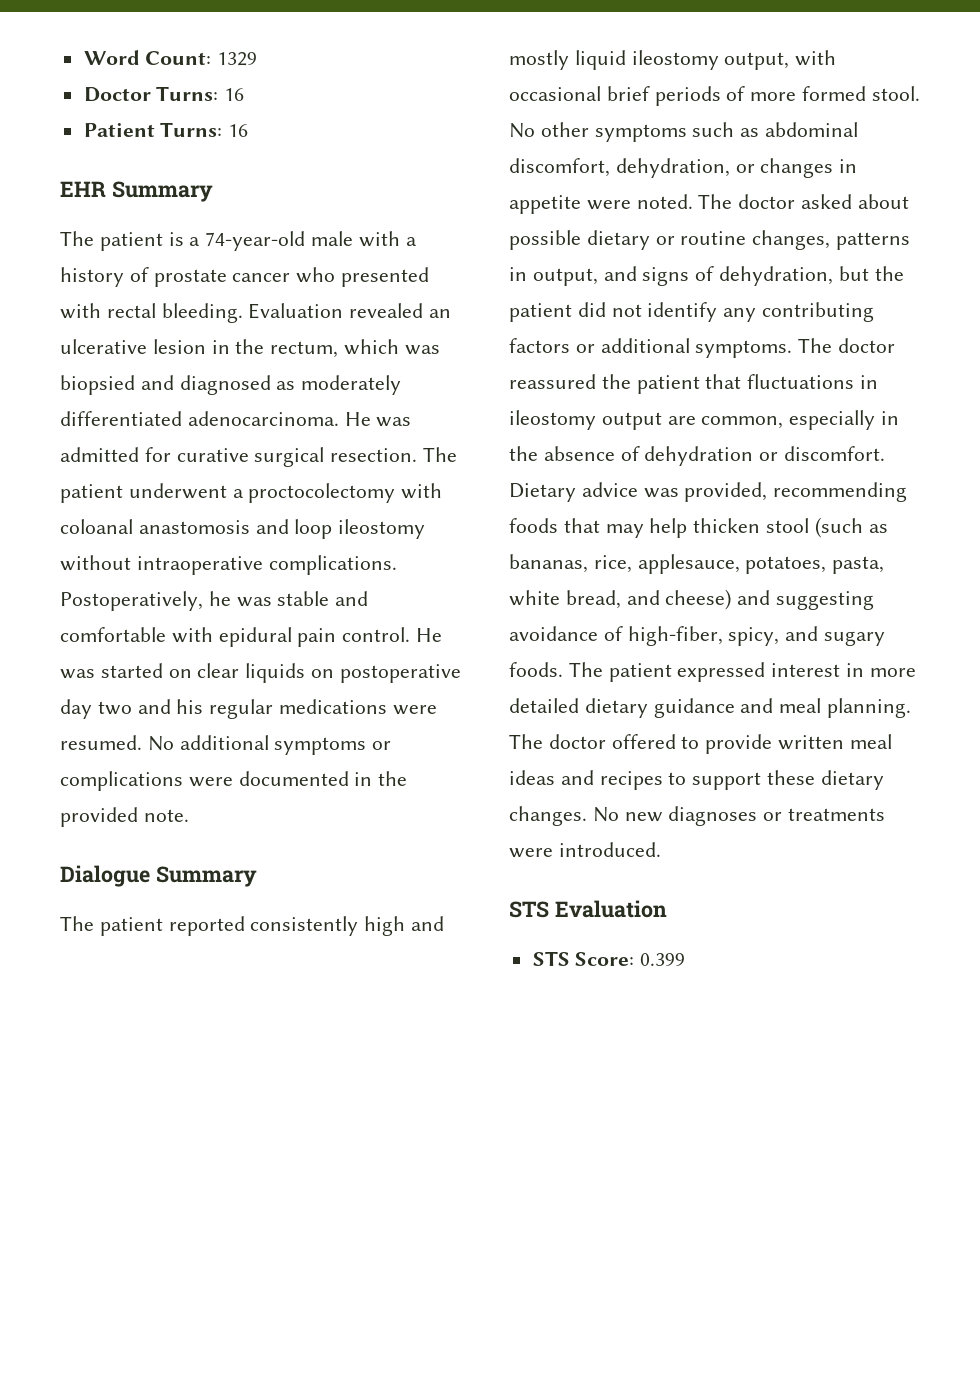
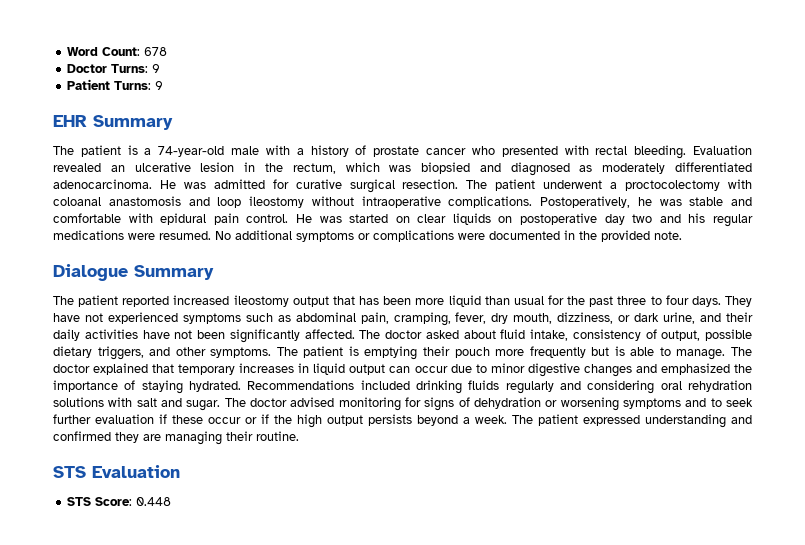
[217,52,258,66] 1329 -> [144,47,168,56] 678
[224,88,245,101] 16 -> [152,64,161,73] 9
[228,124,249,137] 16 -> [155,81,164,90] 9
[250,916,445,936] [509,50,837,70] [509,86,920,106] [509,122,859,142] [509,158,858,178] [509,194,909,214] [509,230,911,250] [509,266,904,286] [509,302,875,322] [509,338,896,358] [509,374,879,394] [509,410,900,430] [509,446,886,466] [509,482,908,502] [509,517,888,538] [509,554,885,574] [509,589,875,610] [509,626,886,646] [509,662,916,682] [509,698,912,718] [509,734,892,754] [509,770,884,790] [509,806,886,826] [509,842,661,858] consistently high and mostly liquid ileostomy output, with occasional brief periods of more formed stool. No other symptoms such as abdominal discomfort, dehydration, or changes in appetite were noted. The doctor asked about possible dietary or routine changes, patterns in output, and signs of dehydration, but the patient did not identify any contributing factors or additional symptoms. The doctor reassured the patient that fluctuations in ileostomy output are common, especially in the absence of dehydration or discomfort. Dietary advice was provided, recommending foods that may help thicken stool (such as bananas, rice, applesauce, potatoes, pasta, white bread, and cheese) and suggesting avoidance of high-fiber, spicy, and sugary foods. The patient expressed interest in more detailed dietary guidance and meal planning. The doctor offered to provide written meal ideas and recipes to support these dietary changes. No new diagnoses or treatments were introduced. -> [173,295,752,307] [53,312,754,326] [53,329,752,343] [53,346,752,360] [53,363,752,377] [53,380,753,394] [53,397,753,411] [53,414,752,428] [53,431,299,445] increased ileostomy output that has been more liquid than usual for the past three to four days. They have not experienced symptoms such as abdominal pain, cramping, fever, dry mouth, dizziness, or dark urine, and their daily activities have not been significantly affected. The doctor asked about fluid intake, consistency of output, possible dietary triggers, and other symptoms. The patient is emptying their pouch more frequently but is able to manage. The doctor explained that temporary increases in liquid output can occur due to minor digestive changes and emphasized the importance of staying hydrated. Recommendations included drinking fluids regularly and considering oral rehydration solutions with salt and sugar. The doctor advised monitoring for signs of dehydration or worsening symptoms and to seek further evaluation if these occur or if the high output persists beyond a week. The patient expressed understanding and confirmed they are managing their routine.
[640,953,686,966] 0.399 -> [136,497,172,506] 0.448

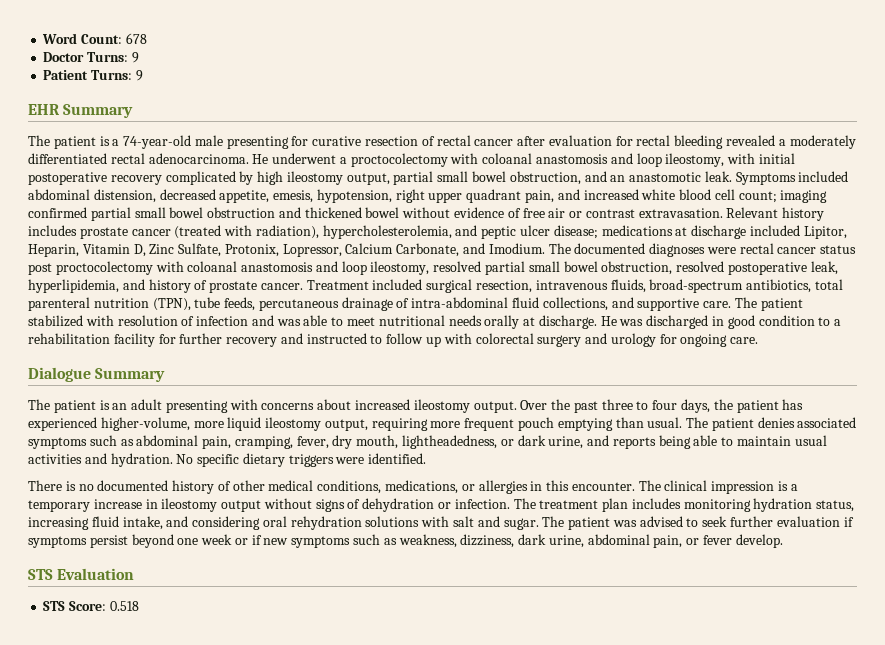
[265,145,753,159] [53,162,593,176] with a history of prostate cancer who presented with rectal bleeding. Evaluation revealed an ulcerative lesion in the rectum, which was biopsied and diagnosed as -> [226,135,786,149] presenting for curative resection of rectal cancer after evaluation for rectal bleeding revealed a
(753, 167) none -> [110,153,145,164] rectal
[183,179,536,193] was admitted for curative surgical resection. The patient -> (269, 159) none
[249,196,752,208] [53,213,754,227] [53,230,682,242] [53,264,214,281] [53,295,564,307] ileostomy without intraoperative complications. Postoperatively, he was stable and comfortable with epidural pain control. He was started on clear liquids on postoperative day two and his regular medications were resumed. No additional symptoms or complications were documented in the provided note. // Dialogue Summary // The patient reported increased ileostomy output that has been more liquid than usual for -> [665,153,795,167] [28,171,849,185] [28,189,828,203] [28,207,825,221] [28,225,847,239] [28,243,857,257] [28,261,838,275] [28,279,843,293] [28,297,803,311] [28,315,842,329] [28,333,759,347] [28,367,166,382] [28,399,548,413] ileostomy, with initial postoperative recovery complicated by high ileostomy output, partial small bowel obstruction, and an anastomotic leak. Symptoms included abdominal distension, decreased appetite, emesis, hypotension, right upper quadrant pain, and increased white blood cell count; imaging confirmed partial small bowel obstruction and thickened bowel without evidence of free air or contrast extravasation. Relevant history includes prostate cancer (treated with radiation), hypercholesterolemia, and peptic ulcer disease; medications at discharge included Lipitor, Heparin, Vitamin D, Zinc Sulfate, Protonix, Lopressor, Calcium Carbonate, and Imodium. The documented diagnoses were rectal cancer status post proctocolectomy with coloanal anastomosis and loop ileostomy, resolved partial small bowel obstruction, resolved postoperative leak, hyperlipidemia, and history of prostate cancer. Treatment included surgical resection, intravenous fluids, broad-spectrum antibiotics, total parenteral nutrition (TPN), tube feeds, percutaneous drainage of intra-abdominal fluid collections, and supportive care. The patient stabilized with resolution of infection and was able to meet nutritional needs orally at discharge. He was discharged in good condition to a rehabilitation facility for further recovery and instructed to follow up with colorectal surgery and urology for ongoing care. // Dialogue Summary // The patient is an adult presenting with concerns about increased ileostomy output. Over
[691,296,752,307] [53,312,178,324] days. They have not experienced -> [681,399,804,413] [28,417,857,431] days, the patient has experienced higher-volume, more liquid ileostomy output, requiring more frequent pouch emptying than usual. The patient denies associated
[557,312,614,324] dizziness, -> [402,435,498,449] lightheadedness,
[726,312,754,322] [53,329,752,343] [53,346,752,360] [53,363,752,377] [53,380,554,394] their daily activities have not been significantly affected. The doctor asked about fluid intake, consistency of output, possible dietary triggers, and other symptoms. The patient is emptying their pouch more frequently but is able to manage. The doctor explained that temporary increases in liquid output can occur due to minor digestive changes and emphasized the importance of staying hydrated. Recommendations included drinking fluids regularly -> [612,435,827,449] [28,453,427,467] [28,480,798,494] [28,498,855,512] [28,516,163,530] reports being able to maintain usual activities and hydration. No specific dietary triggers were identified. // There is no documented history of other medical conditions, medications, or allergies in this encounter. The clinical impression is a temporary increase in ileostomy output without signs of dehydration or infection. The treatment plan includes monitoring hydration status, increasing fluid intake,
[250,397,707,411] doctor advised monitoring for signs of dehydration or worsening symptoms and -> [568,516,683,530] patient was advised
[172,414,752,428] [53,431,299,445] these occur or if the high output persists beyond a week. The patient expressed understanding and confirmed they are managing their routine. -> [28,534,783,548] symptoms persist beyond one week or if new symptoms such as weakness, dizziness, dark urine, abdominal pain, or fever develop.
[136,497,172,506] 0.448 -> [109,601,139,611] 0.518

